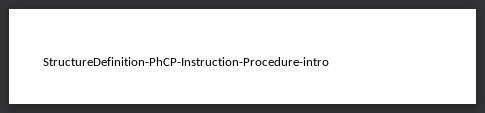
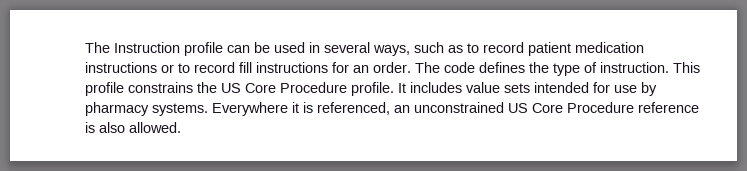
[43,57,329,66] StructureDefinition-PhCP-Instruction-Procedure-intro -> [85,42,644,56] [85,62,700,76] [85,82,657,96] [85,102,699,116] [85,122,181,133] The Instruction profile can be used in several ways, such as to record patient medication instructions or to record fill instructions for an order. The code defines the type of instruction. This profile constrains the US Core Procedure profile. It includes value sets intended for use by pharmacy systems. Everywhere it is referenced, an unconstrained US Core Procedure reference is also allowed.

